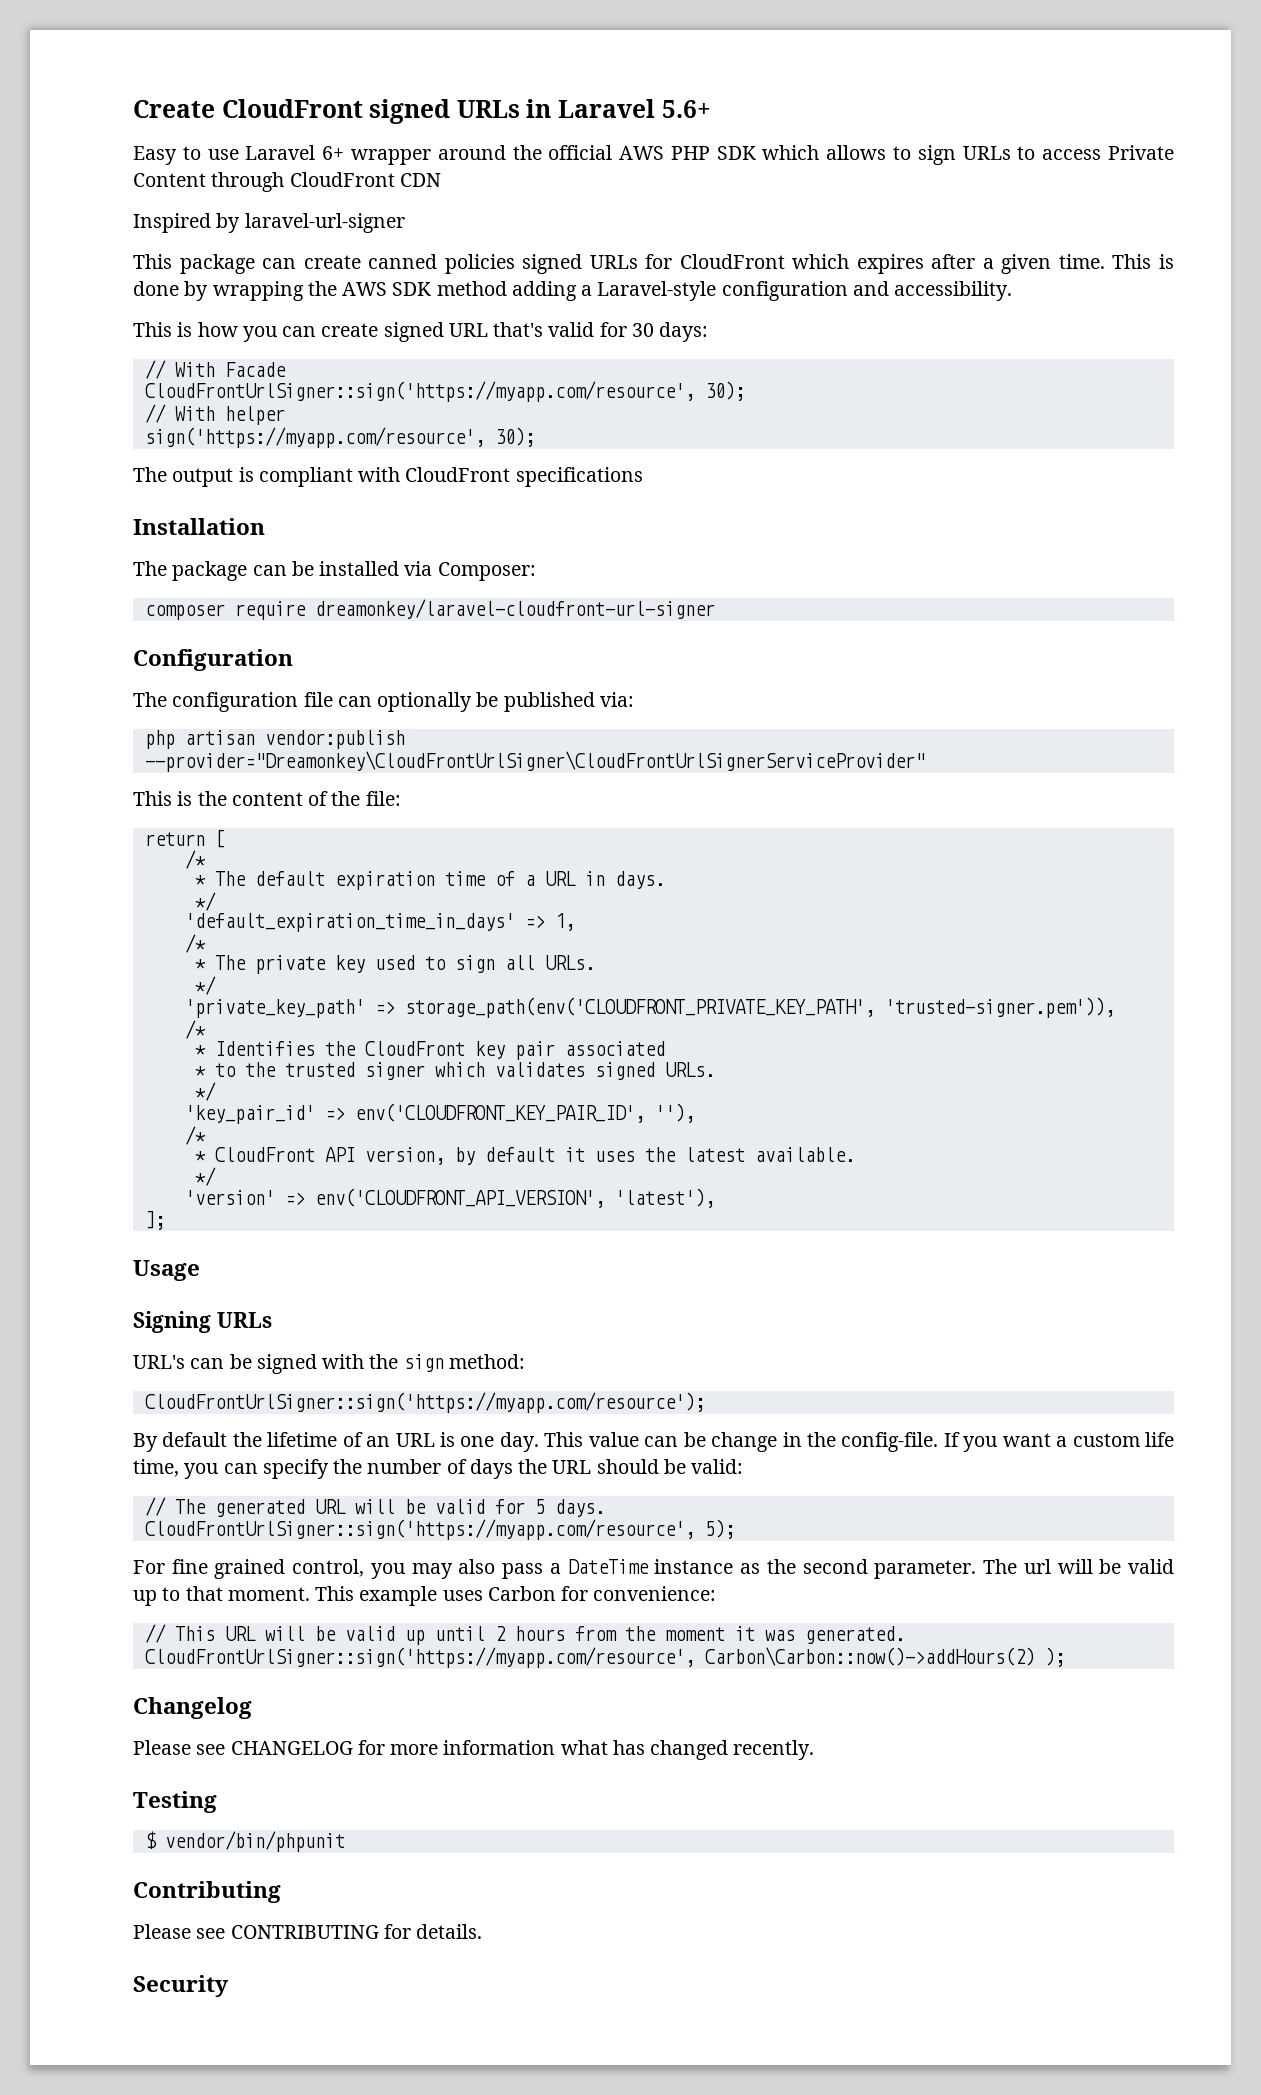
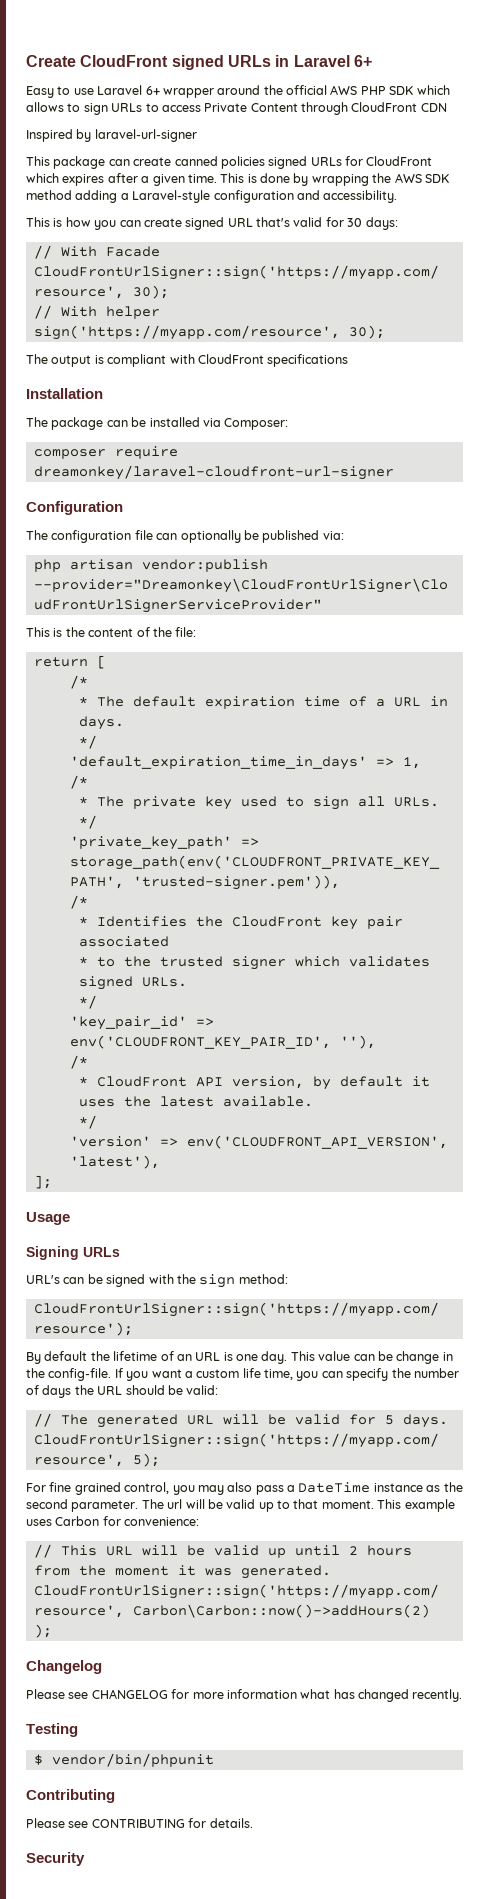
[661,100,711,118] 5.6+ -> [353,55,372,67] 6+

